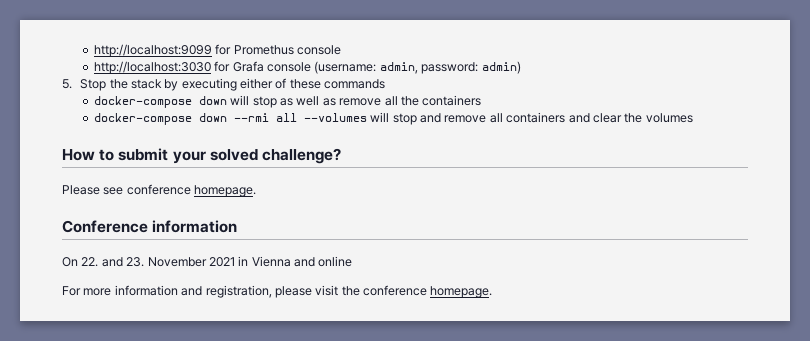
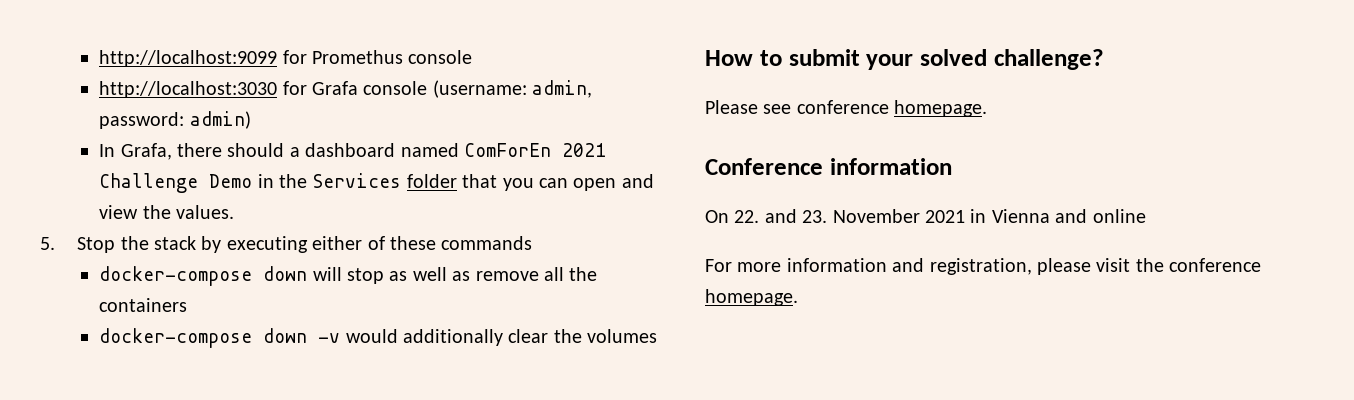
(521, 67) none -> [99,143,606,160] [99,173,654,193] [99,205,234,219] // In Grafa, there should a dashboard named ComForEn 2021 Challenge Demo in the Services folder that you can open and view the values.
[233,112,590,125] --rmi all --volumes will stop and remove all containers and -> [318,329,503,346] -v would additionally

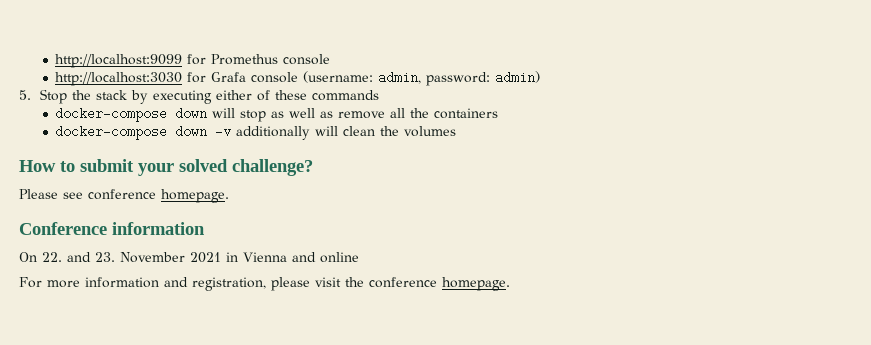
[99,143,606,160] [99,173,654,193] [99,205,234,219] // In Grafa, there should a dashboard named ComForEn 2021 Challenge Demo in the Services folder that you can open and view the values. -> (541, 77) none
[345,329,549,346] would additionally clear -> [236,126,376,140] additionally will clean

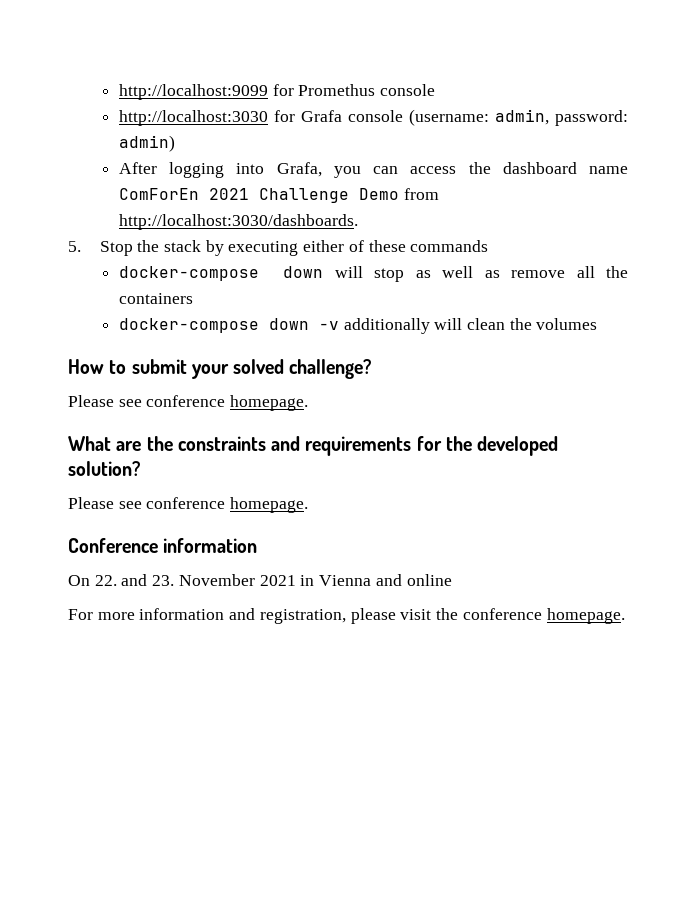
(541, 77) none -> [118,162,629,178] [118,188,439,203] [118,214,358,230] // After logging into Grafa, you can access the dashboard name ComForEn 2021 Challenge Demo from http://localhost:3030/dashboards.
(229, 196) none -> [68,436,559,456] [68,461,140,476] [68,497,309,513] // What are the constraints and requirements for the developed solution? // Please see conference homepage.

